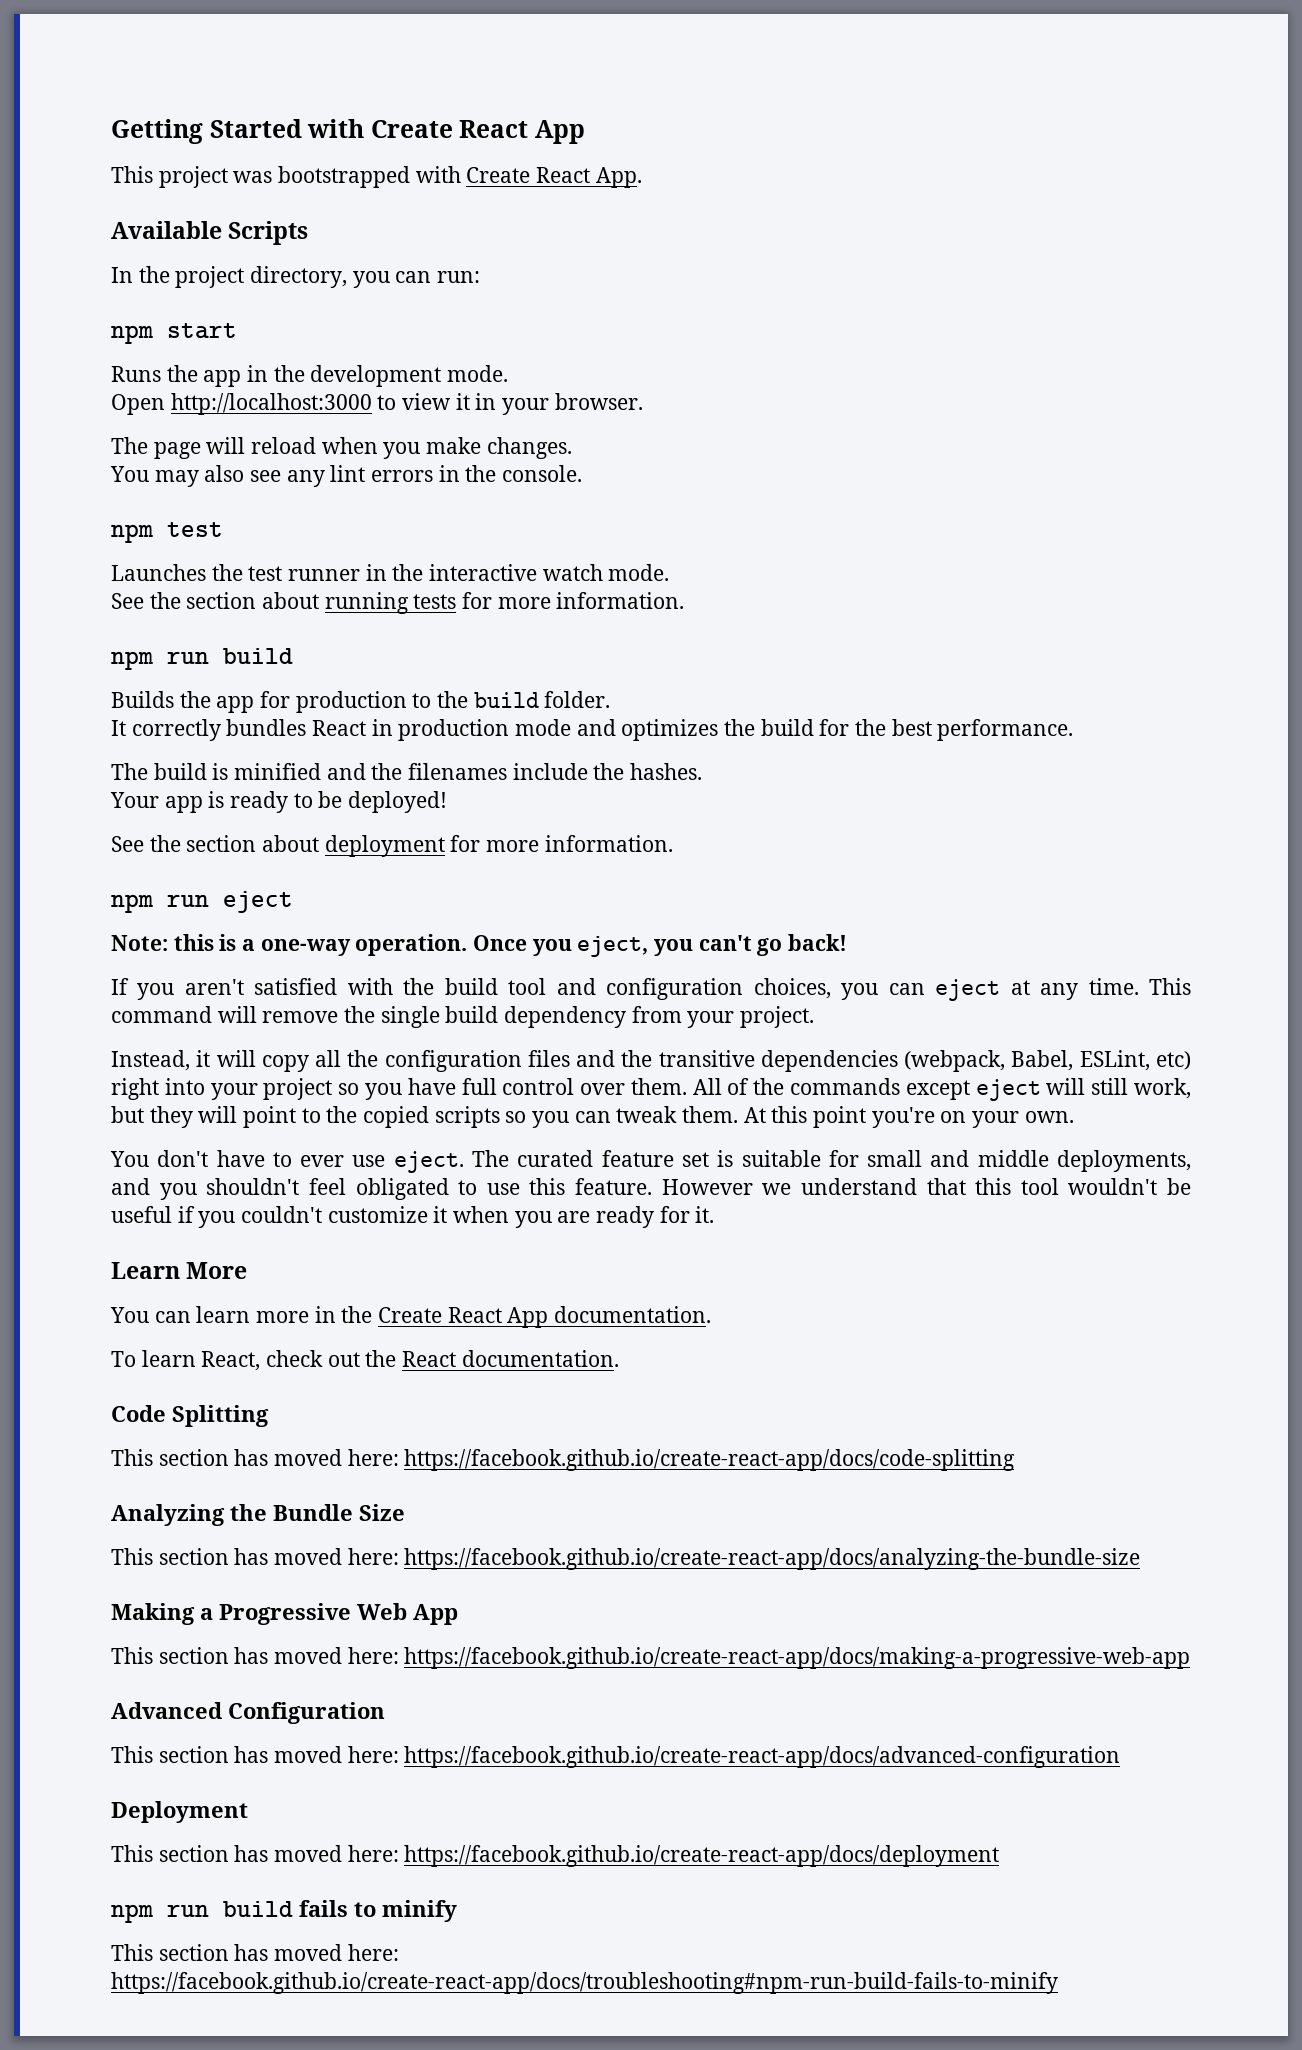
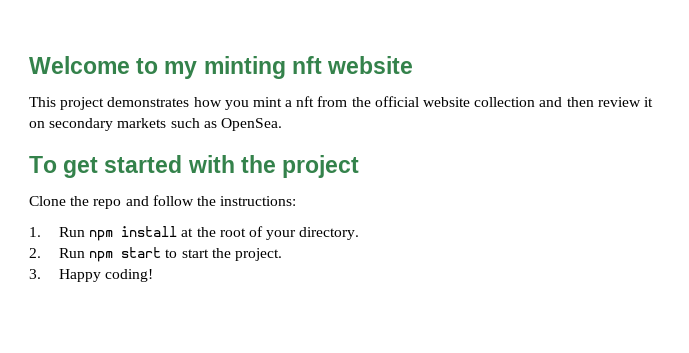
[111,119,586,144] [111,166,642,188] [111,221,309,245] [111,266,481,288] [111,323,237,344] [111,365,509,387] [111,393,643,415] [111,437,572,459] [110,465,583,487] [111,522,223,543] [111,564,670,581] [111,592,685,614] [111,648,293,670] [111,691,611,713] [111,719,1074,741] [111,763,703,780] [110,791,448,813] [111,835,673,857] [111,891,293,913] [111,934,848,957] [111,978,1192,1001] [111,1006,815,1028] [111,1050,1191,1072] [111,1078,1191,1101] [111,1106,1074,1128] [110,1150,1191,1173] [111,1178,1191,1200] [111,1206,715,1228] [111,1262,248,1279] [110,1306,712,1328] [111,1350,619,1371] [111,1405,269,1427] [111,1449,1016,1471] [111,1504,405,1526] [111,1548,1141,1570] [111,1603,458,1625] [111,1647,1191,1669] [111,1702,385,1724] [111,1746,1121,1768] [111,1801,248,1823] [111,1845,1000,1867] [111,1900,457,1923] [111,1944,399,1961] [111,1972,1058,1994] Getting Started with Create React App // This project was bootstrapped with Create React App. // Available Scripts // In the project directory, you can run: // npm start // Runs the app in the development mode. // Open http://localhost:3000 to view it in your browser. // The page will reload when you make changes. // You may also see any lint errors in the console. // npm test // Launches the test runner in the interactive watch mode. // See the section about running tests for more information. // npm run build // Builds the app for production to the build folder. // It correctly bundles React in production mode and optimizes the build for the best performance. // The build is minified and the filenames include the hashes. // Your app is ready to be deployed! // See the section about deployment for more information. // npm run eject // Note: this is a one-way operation. Once you eject, you can't go back! // If you aren't satisfied with the build tool and configuration choices, you can eject at any time. This command will remove the single build dependency from your project. // Instead, it will copy all the configuration files and the transitive dependencies (webpack, Babel, ESLint, etc) right into your project so you have full control over them. All of the commands except eject will still work, but they will point to the copied scripts so you can tweak them. At this point you're on your own. // You don't have to ever use eject. The curated feature set is suitable for small and middle deployments, and you shouldn't feel obligated to use this feature. However we understand that this tool wouldn't be useful if you couldn't customize it when you are ready for it. // Learn More // You can learn more in the Create React App documentation. // To learn React, check out the React documentation. // Code Splitting // This section has moved here: https://facebook.github.io/create-react-app/docs/code-splitting // Analyzing the Bundle Size // This section has moved here: https://facebook.github.io/create-react-app/docs/analyzing-the-bundle-size // Making a Progressive Web App // This section has moved here: https://facebook.github.io/create-react-app/docs/making-a-progressive-web-app // Advanced Configuration // This section has moved here: https://facebook.github.io/create-react-app/docs/advanced-configuration // Deployment // This section has moved here: https://facebook.github.io/create-react-app/docs/deployment // npm run build fails to minify // This section has moved here: https://facebook.github.io/create-react-app/docs/troubleshooting#npm-run-build-fails-to-minify -> [29,56,414,79] [29,96,653,110] [29,118,282,131] [29,155,360,178] [29,195,297,209] [29,226,360,241] [29,247,282,262] [29,269,154,282] Welcome to my minting nft website // This project demonstrates how you mint a nft from the official website collection and then review it on secondary markets such as OpenSea. // To get started with the project // Clone the repo and follow the instructions: // 1. Run npm install at the root of your directory. // 2. Run npm start to start the project. // 3. Happy coding!

